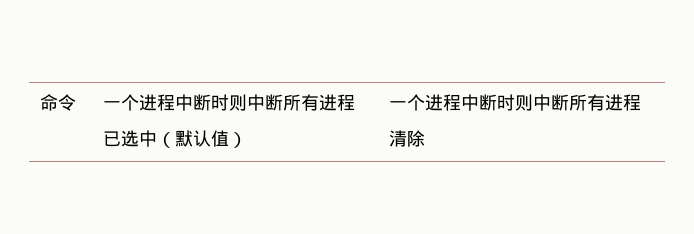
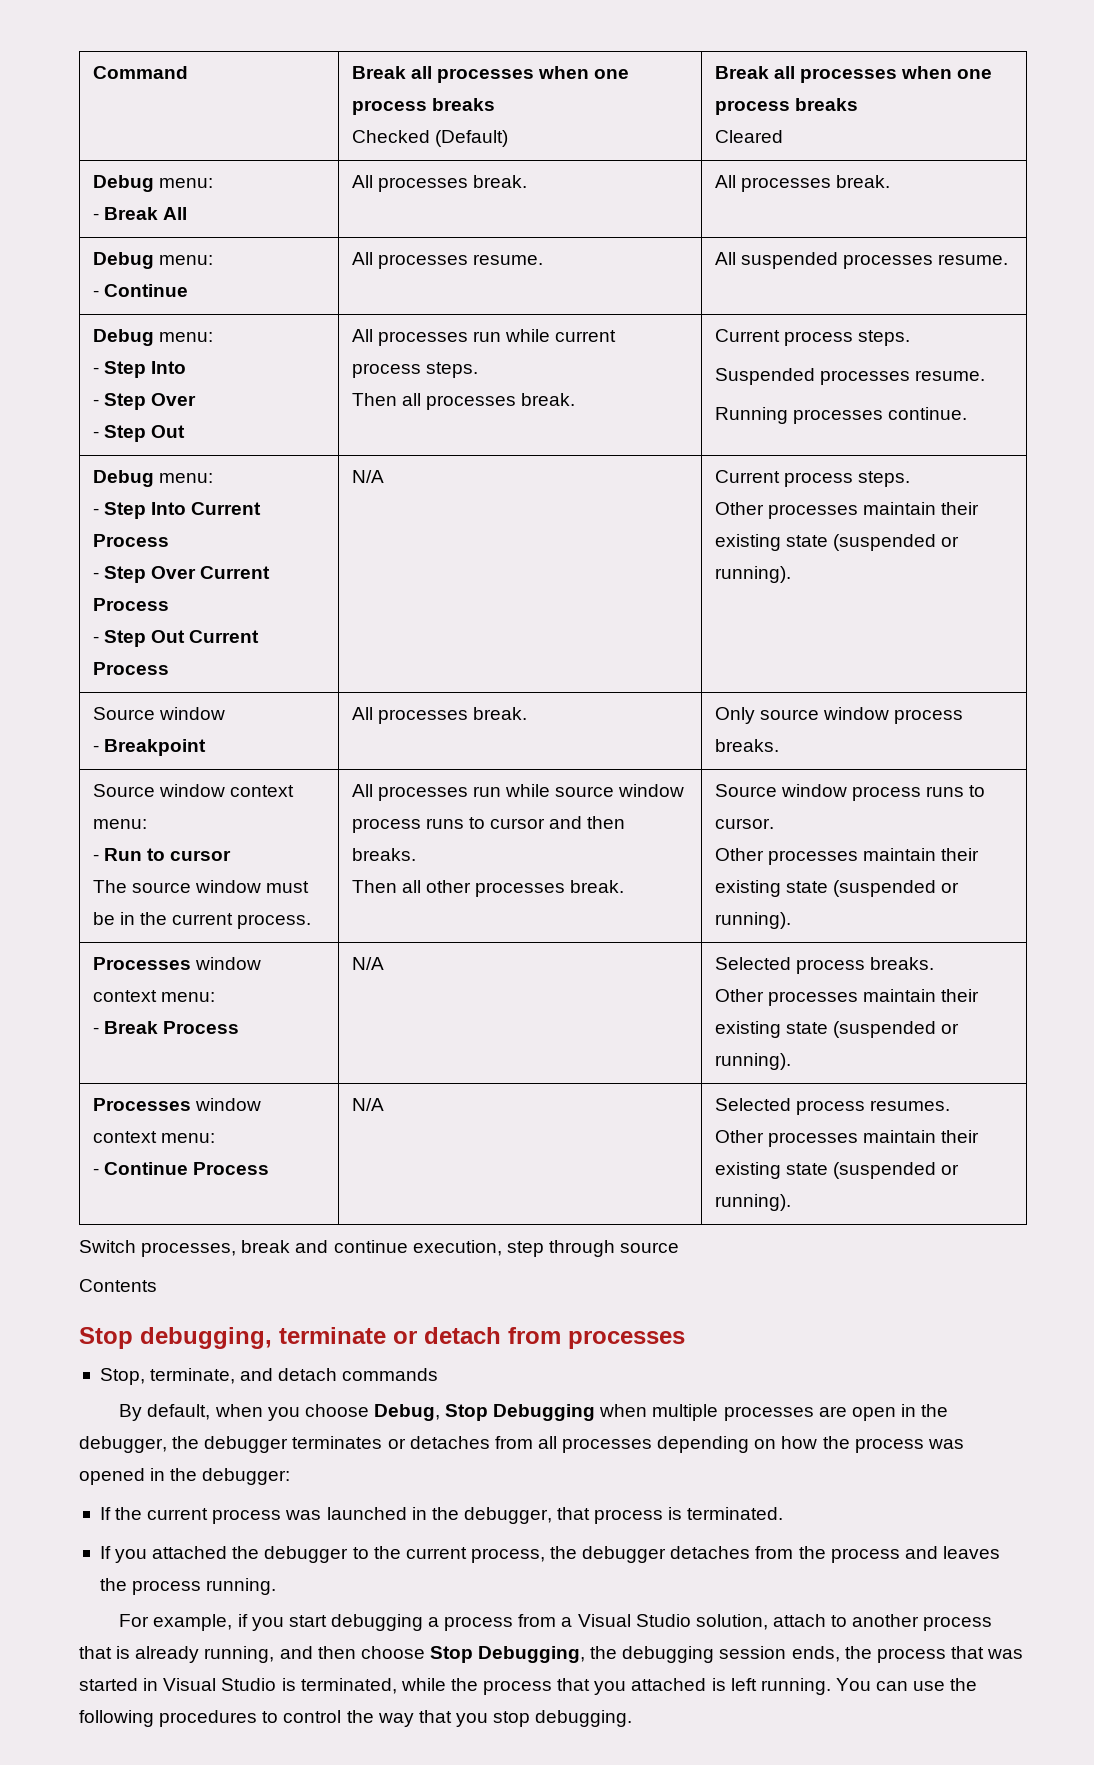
[40,94,77,111] [103,94,356,111] [103,130,248,148] [389,94,642,111] [389,130,426,147] 命令 | 一个进程中断时则中断所有进程 // 已选中（默认值） | 一个进程中断时则中断所有进程 // 清除 -> [92,66,188,79] [351,66,630,83] [351,98,495,115] [351,130,508,147] [714,66,993,83] [714,98,858,115] [714,130,783,143] [92,175,213,192] [92,207,188,220] [351,175,528,192] [714,175,891,192] [92,252,213,269] [92,284,188,297] [351,252,544,269] [714,252,1009,269] [92,329,213,346] [92,361,187,378] [92,393,197,410] [92,425,186,442] [351,329,617,346] [351,362,478,378] [351,393,576,410] [714,329,911,346] [714,368,986,385] [714,407,968,424] [92,470,213,487] [92,502,262,519] [92,534,169,547] [92,566,271,583] [92,598,169,611] [92,630,260,647] [92,662,169,675] [351,470,384,483] [714,470,911,487] [714,502,980,519] [714,534,960,551] [714,566,791,583] [92,707,225,720] [92,739,206,756] [351,707,528,724] [714,707,964,724] [714,739,779,752] [92,784,295,797] [92,819,147,829] [92,848,232,861] [92,880,310,893] [92,912,312,929] [351,784,685,801] [351,816,626,833] [351,848,416,861] [351,880,625,897] [714,784,986,801] [714,818,774,829] [714,848,980,865] [714,880,960,897] [714,912,791,929] [92,957,261,970] [92,990,215,1002] [92,1021,240,1034] [351,957,384,970] [714,957,935,974] [714,989,980,1006] [714,1021,960,1038] [714,1053,791,1070] [92,1098,261,1111] [92,1131,215,1143] [92,1162,270,1175] [351,1098,384,1111] [714,1098,951,1115] [714,1130,980,1147] [714,1162,960,1179] [714,1194,791,1211] [79,1240,680,1257] [79,1279,157,1292] [79,1327,685,1349] [99,1368,439,1385] [119,1404,949,1421] [79,1436,964,1453] [79,1468,291,1485] [99,1507,784,1524] [99,1546,1000,1563] [99,1578,277,1595] [119,1614,993,1631] [79,1646,1024,1663] [79,1678,978,1695] [79,1710,633,1727] Command | Break all processes when one process breaks // Checked (Default) | Break all processes when one process breaks // Cleared // Debug menu: // - Break All | All processes break. | All processes break. // Debug menu: // - Continue | All processes resume. | All suspended processes resume. // Debug menu: // - Step Into // - Step Over // - Step Out | All processes run while current process steps. // Then all processes break. | Current process steps. // Suspended processes resume. // Running processes continue. // Debug menu: // - Step Into Current Process // - Step Over Current Process // - Step Out Current Process | N/A | Current process steps. // Other processes maintain their existing state (suspended or running). // Source window // - Breakpoint | All processes break. | Only source window process breaks. // Source window context menu: // - Run to cursor // The source window must be in the current process. | All processes run while source window process runs to cursor and then breaks. // Then all other processes break. | Source window process runs to cursor. // Other processes maintain their existing state (suspended or running). // Processes window context menu: // - Break Process | N/A | Selected process breaks. // Other processes maintain their existing state (suspended or running). // Processes window context menu: // - Continue Process | N/A | Selected process resumes. // Other processes maintain their existing state (suspended or running). // Switch processes, break and continue execution, step through source // Contents // Stop debugging, terminate or detach from processes // Stop, terminate, and detach commands // By default, when you choose Debug, Stop Debugging when multiple processes are open in the debugger, the debugger terminates or detaches from all processes depending on how the process was opened in the debugger: // If the current process was launched in the debugger, that process is terminated. // If you attached the debugger to the current process, the debugger detaches from the process and leaves the process running. // For example, if you start debugging a process from a Visual Studio solution, attach to another process that is already running, and then choose Stop Debugging, the debugging session ends, the process that was started in Visual Studio is terminated, while the process that you attached is left running. You can use the following procedures to control the way that you stop debugging.

